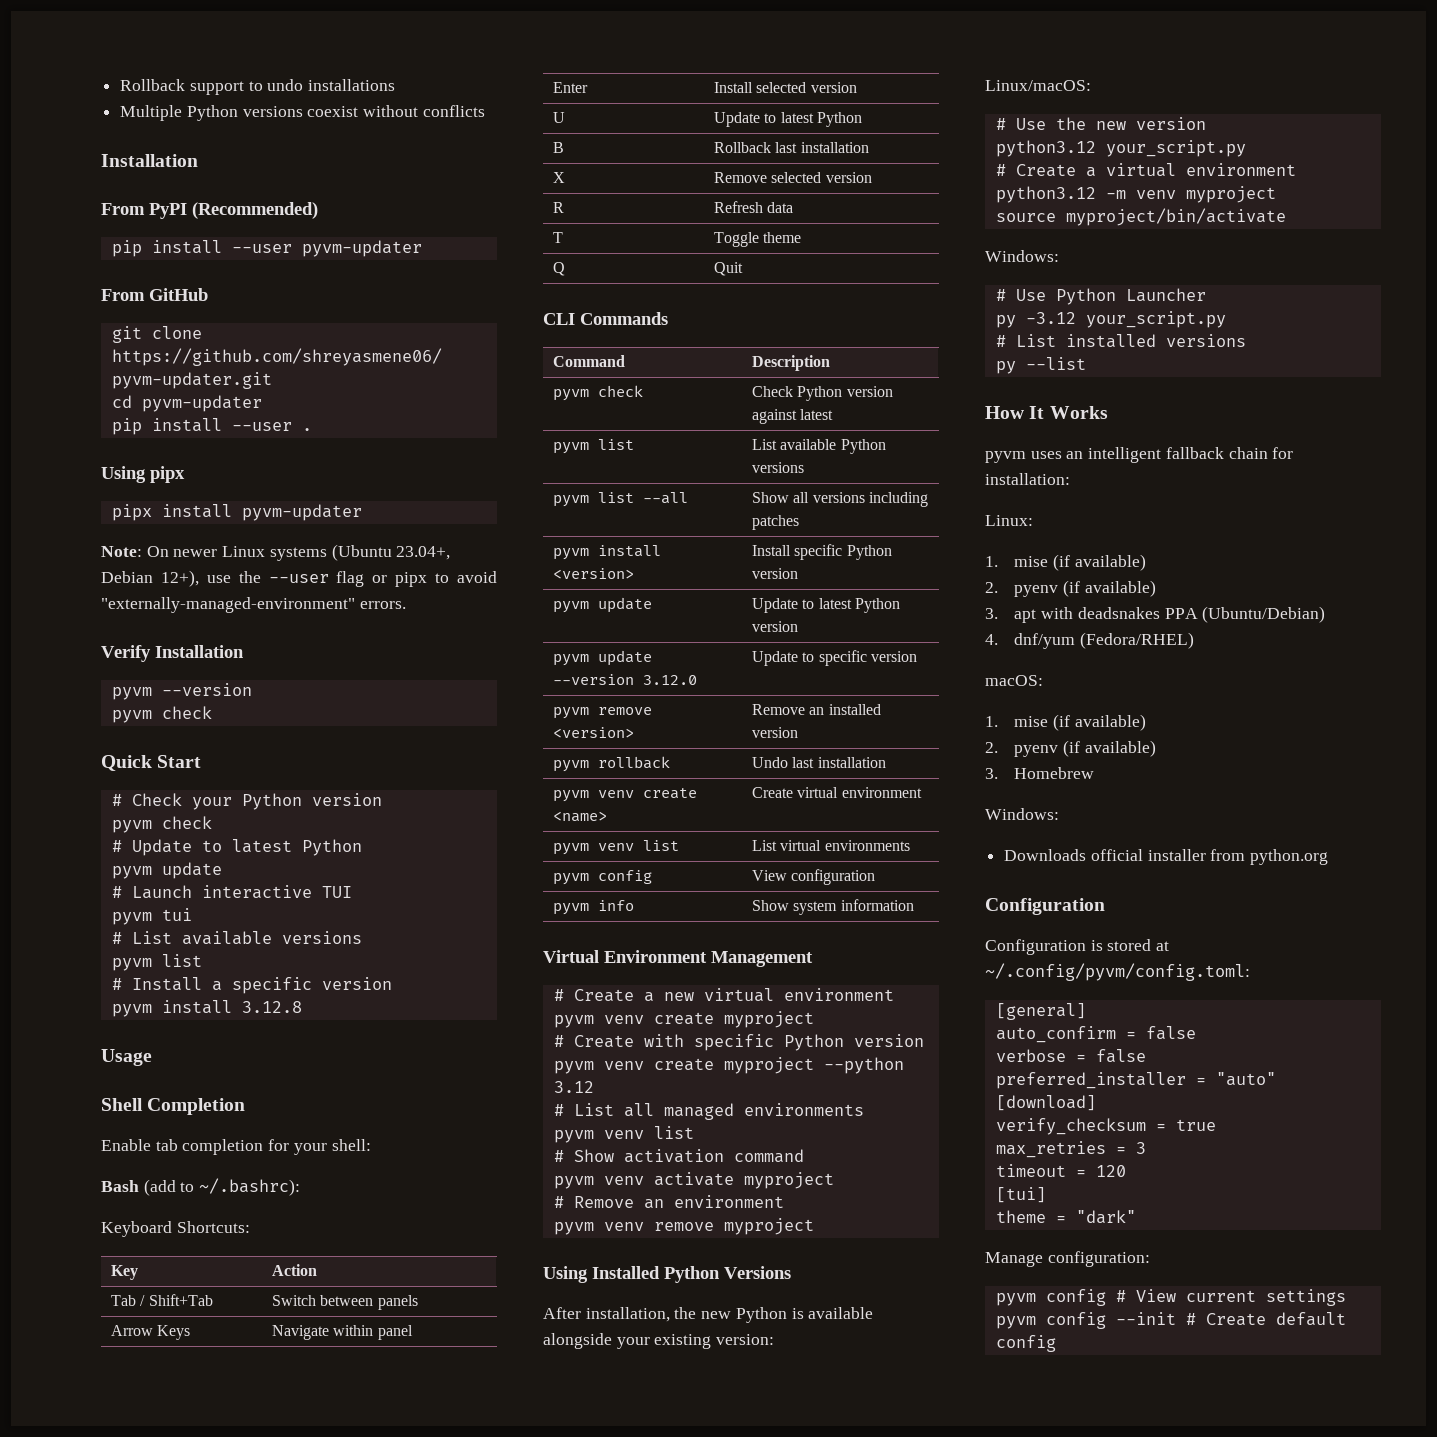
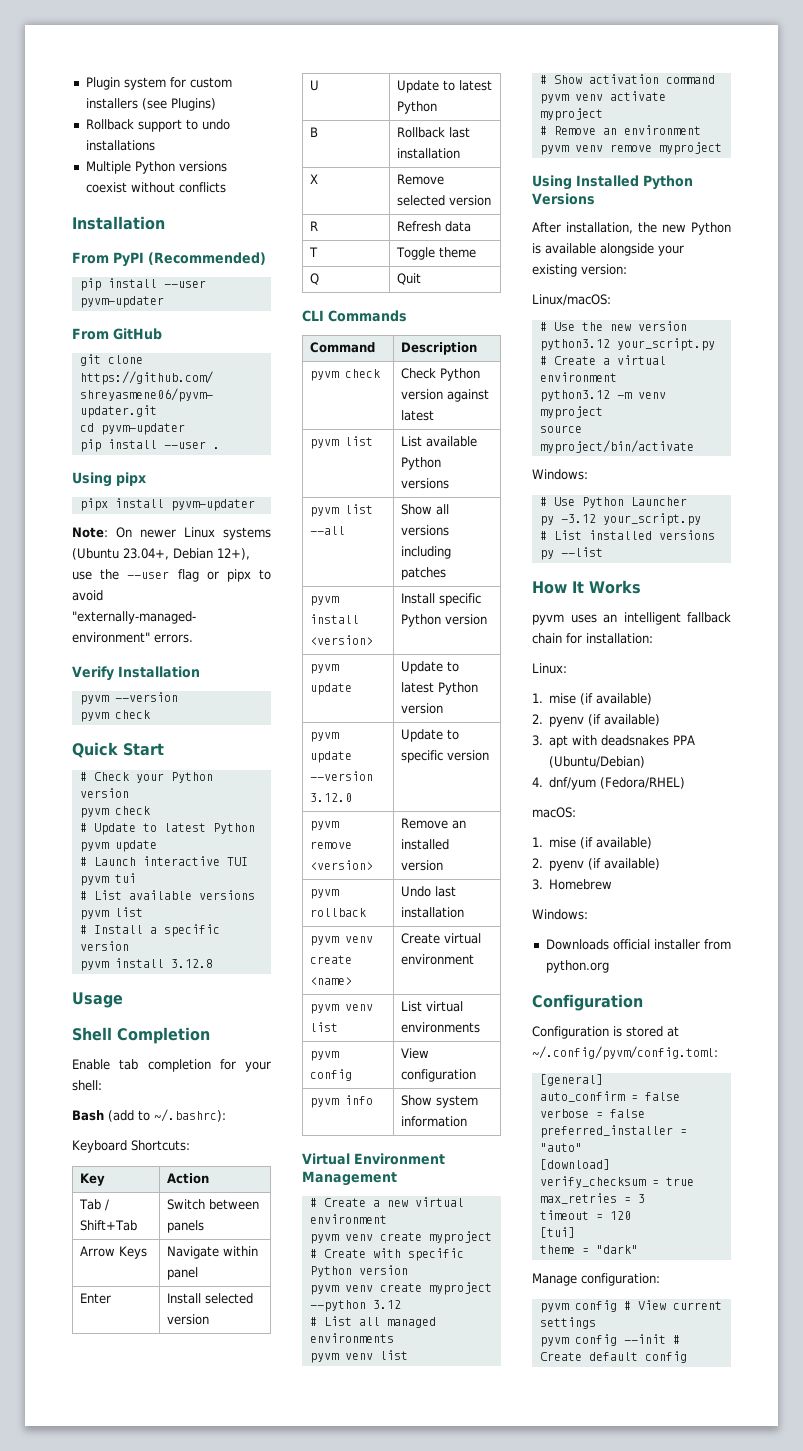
(120, 85) none -> [85,77,232,90] [85,98,216,111] Plugin system for custom installers (see Plugins) //

